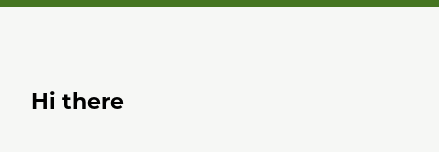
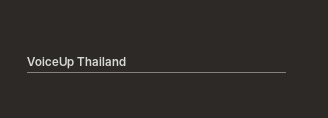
[31,91,124,109] Hi there -> [27,57,127,69] VoiceUp Thailand

